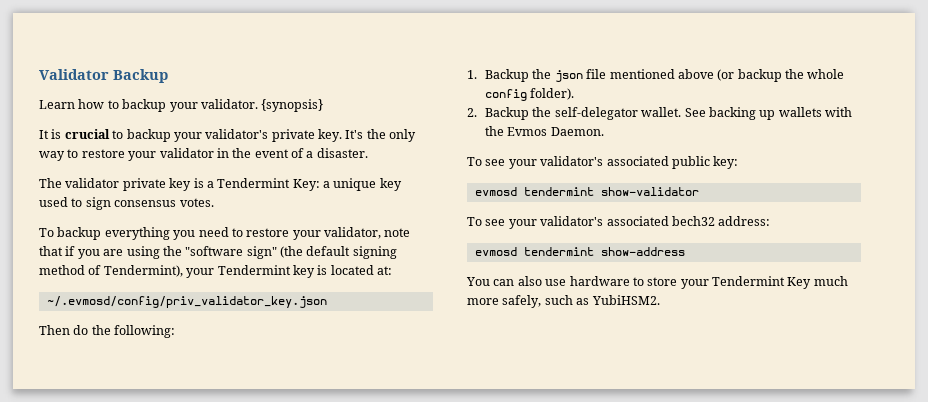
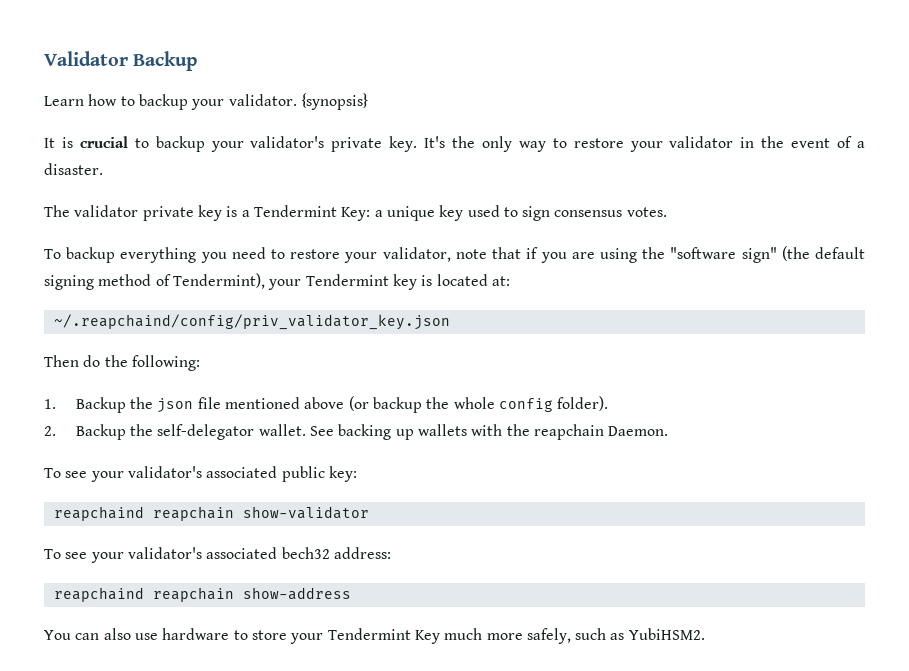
[46,296,327,308] ~/.evmosd/config/priv_validator_key.json -> [53,314,450,330] ~/.reapchaind/config/priv_validator_key.json
[507,127,548,136] Evmos -> [533,424,604,440] reapchain
[474,187,594,196] evmosd tendermint -> [53,506,234,521] reapchaind reapchain
[474,247,594,256] evmosd tendermint -> [53,587,234,602] reapchaind reapchain

